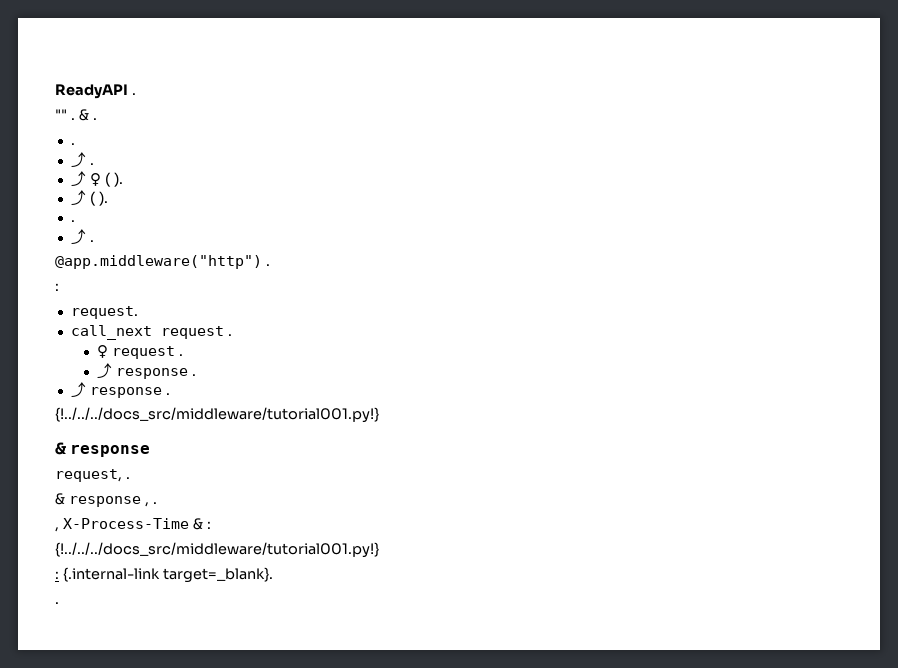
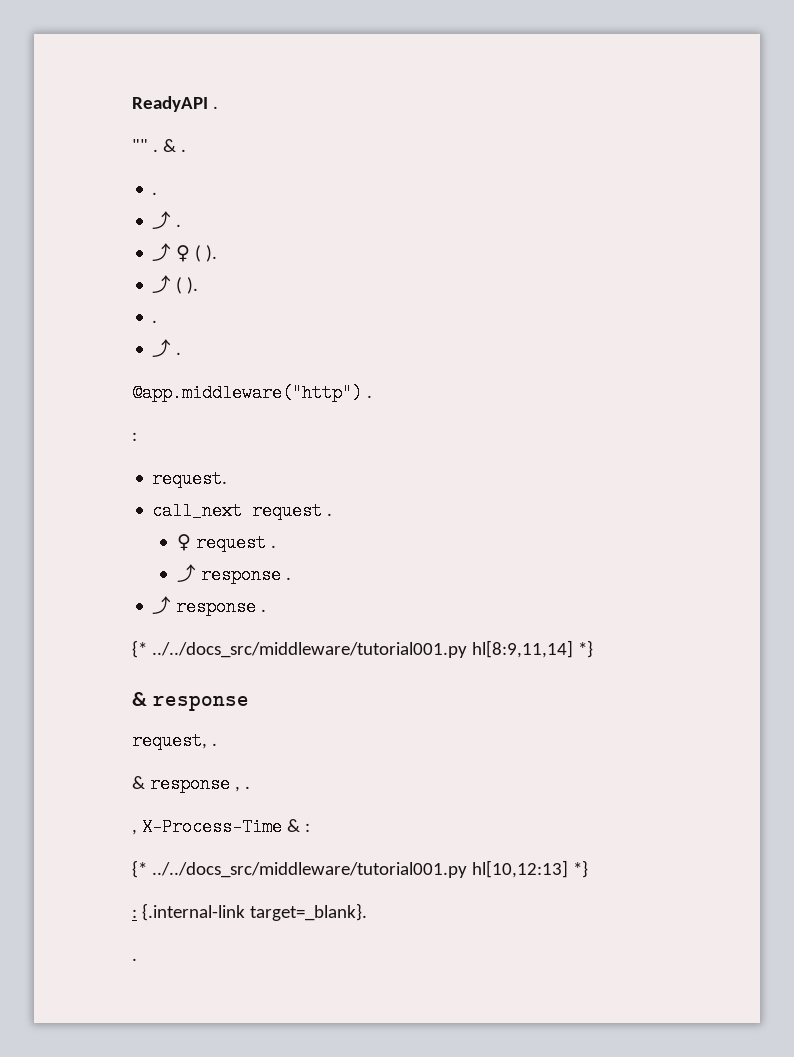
[55,407,379,423] {!../../../docs_src/middleware/tutorial001.py!} -> [132,640,593,658] {* ../../docs_src/middleware/tutorial001.py hl[8:9,11,14] *}
[55,542,379,558] {!../../../docs_src/middleware/tutorial001.py!} -> [132,860,588,878] {* ../../docs_src/middleware/tutorial001.py hl[10,12:13] *}

